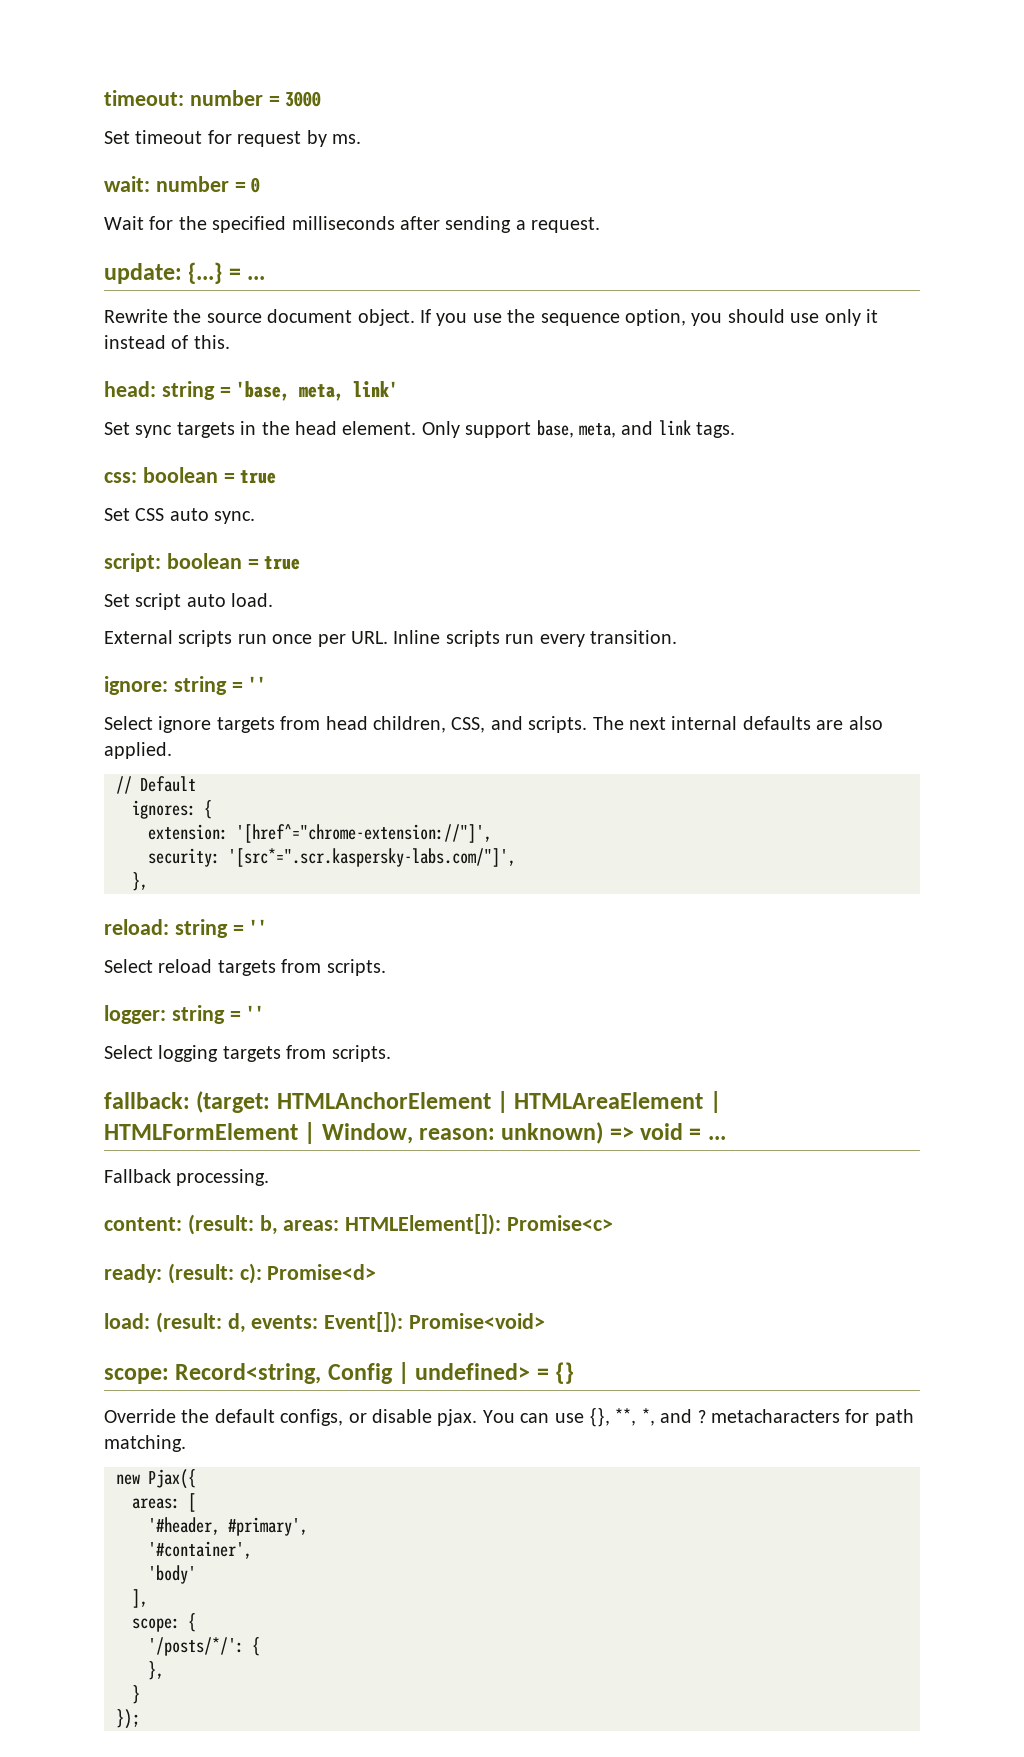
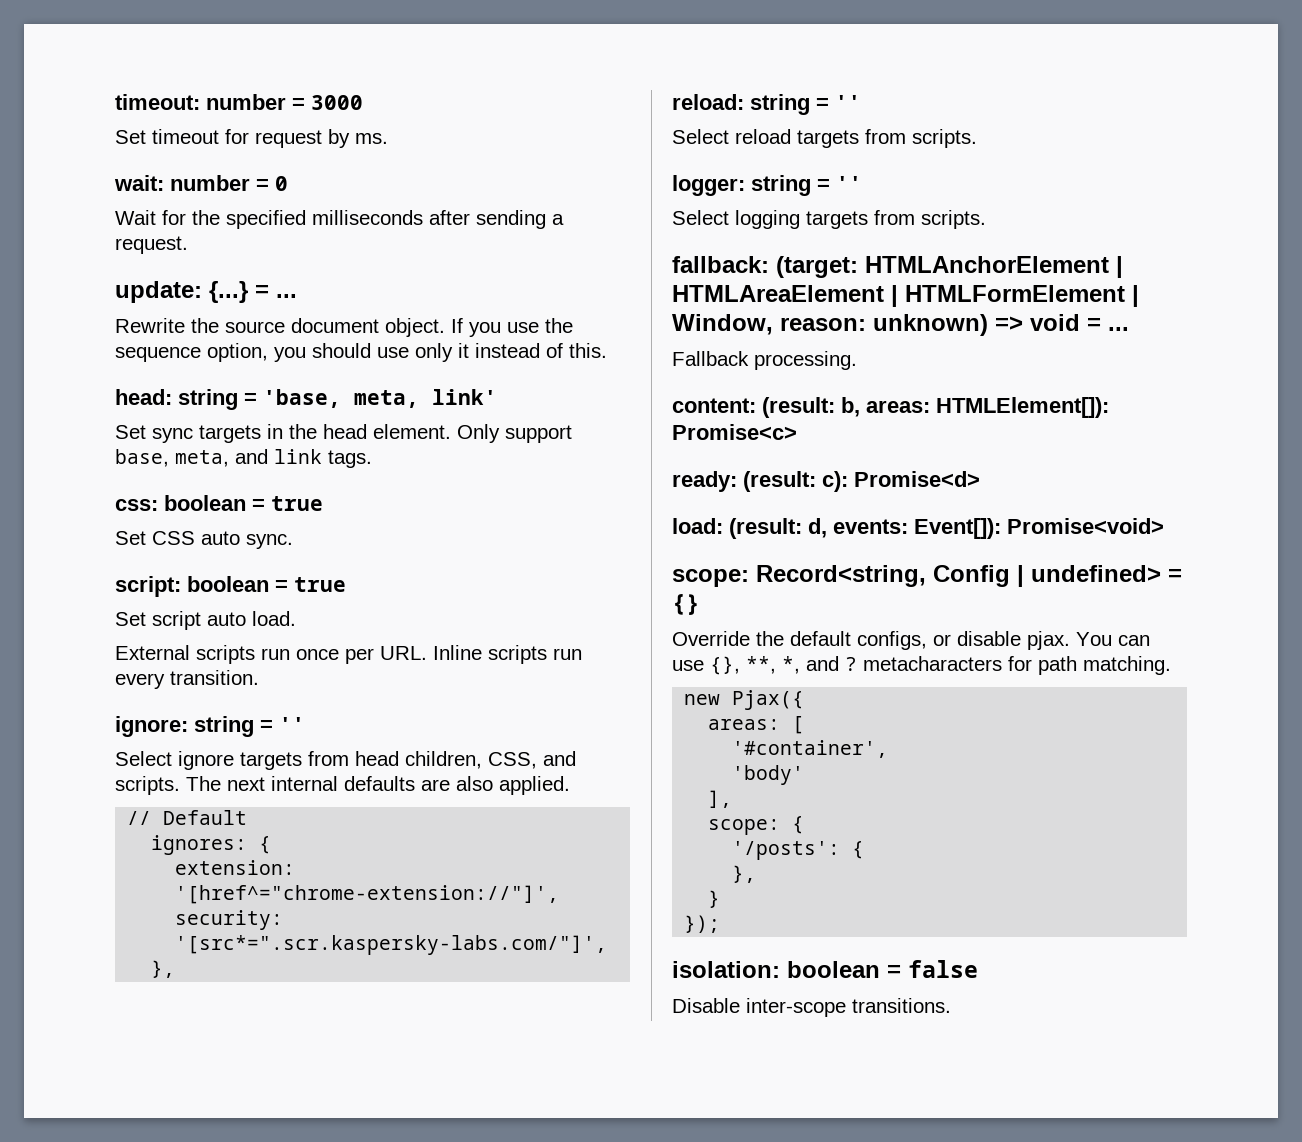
[148,1517,308,1536] // '#header, #primary', -> (805, 725) none
[148,1637,244,1656] '/posts/*/': -> [732,841,841,860] '/posts':
(140, 1719) none -> [672,960,978,978] [672,998,951,1017] // isolation: boolean = false // Disable inter-scope transitions.

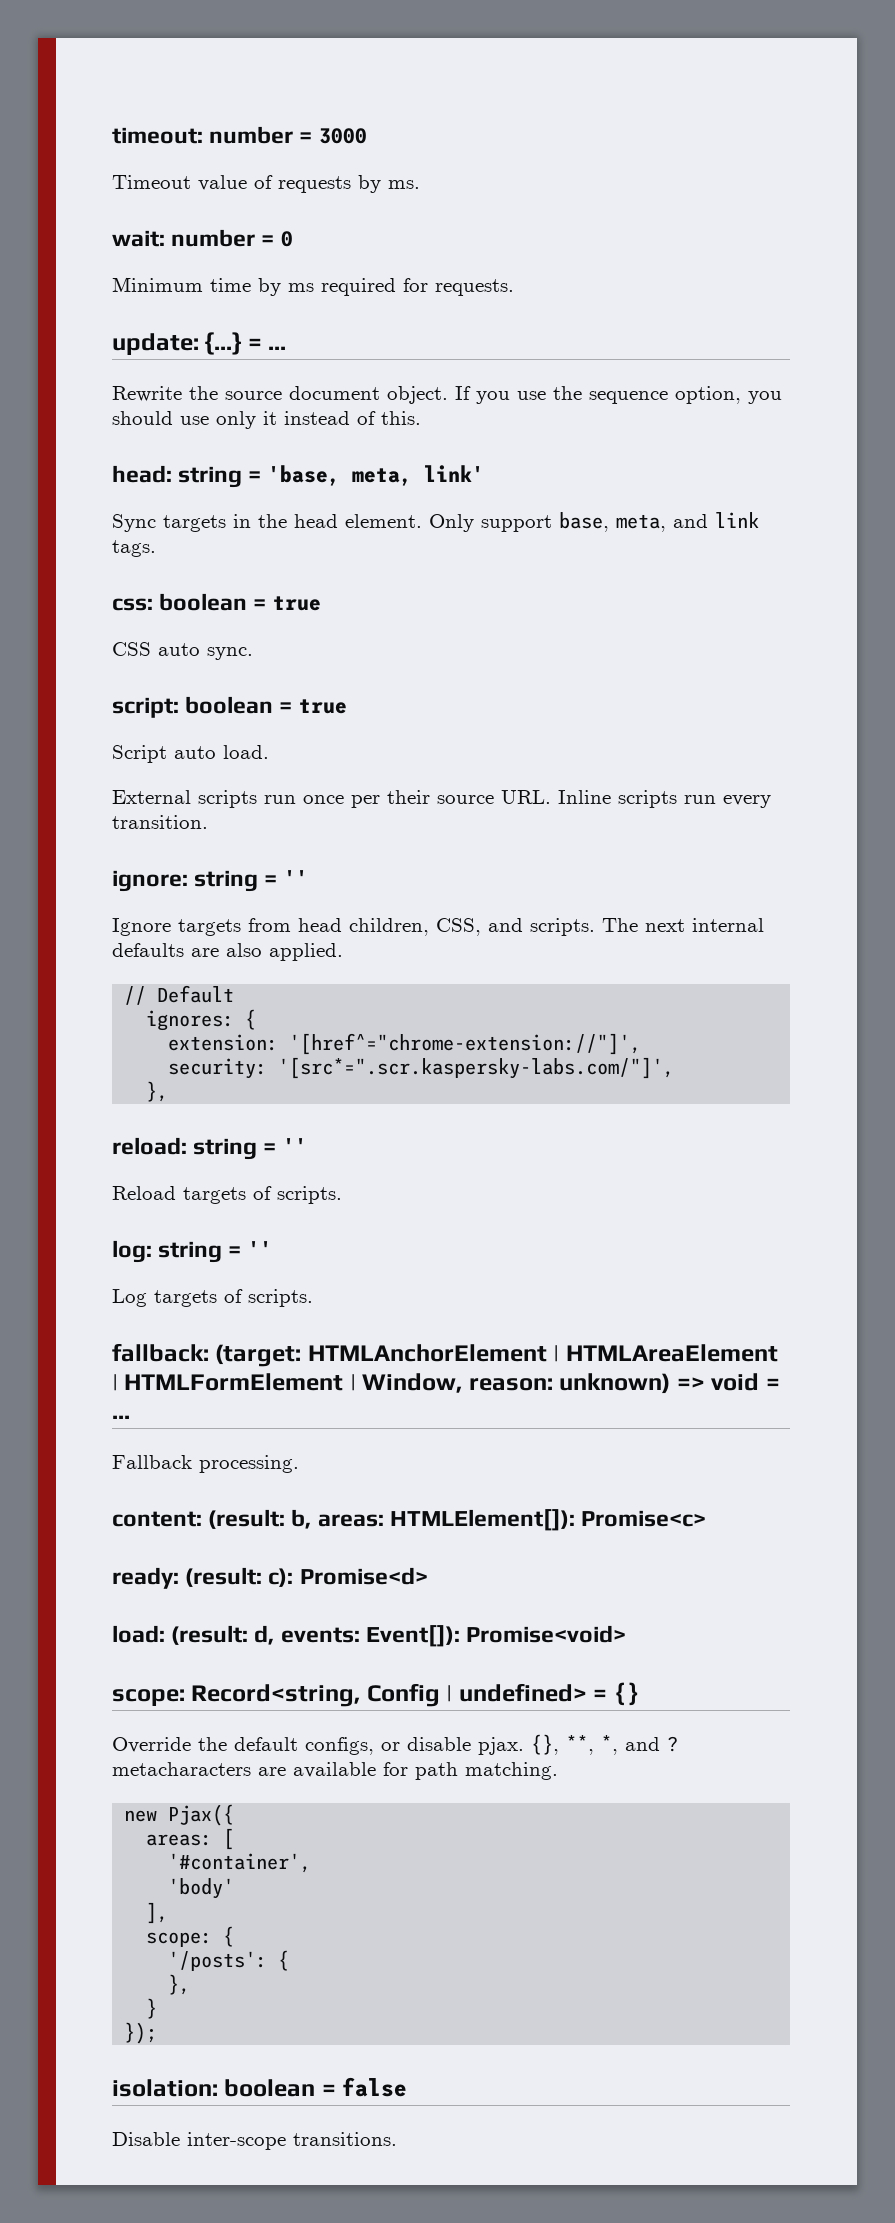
[115,129,322,148] Set timeout for request -> [112,175,351,193] Timeout value of requests
[115,210,564,229] [115,236,188,254] Wait for the specified milliseconds after sending a request. -> [112,277,514,296] Minimum time by ms required for requests.
[115,425,193,443] Set sync -> [112,514,156,532] Sync
[115,531,146,545] Set -> (321, 603) none
[115,611,201,630] Set script -> [112,745,167,763] Script
(374, 656) none -> [387,790,494,804] their source
[115,751,234,770] Select ignore -> [112,918,171,936] Ignore
[672,129,977,148] [672,175,862,196] [672,210,915,229] Select reload targets from scripts. // logger: string = '' // Select logging targets from -> [112,1186,342,1204] [112,1240,272,1263] [112,1289,243,1307] Reload targets of scripts. // log: string = '' // Log targets of
[1076,632,1150,646] [672,660,704,671] You can use -> (524, 1746) none
(1002, 663) none -> [258,1762,376,1778] are available

